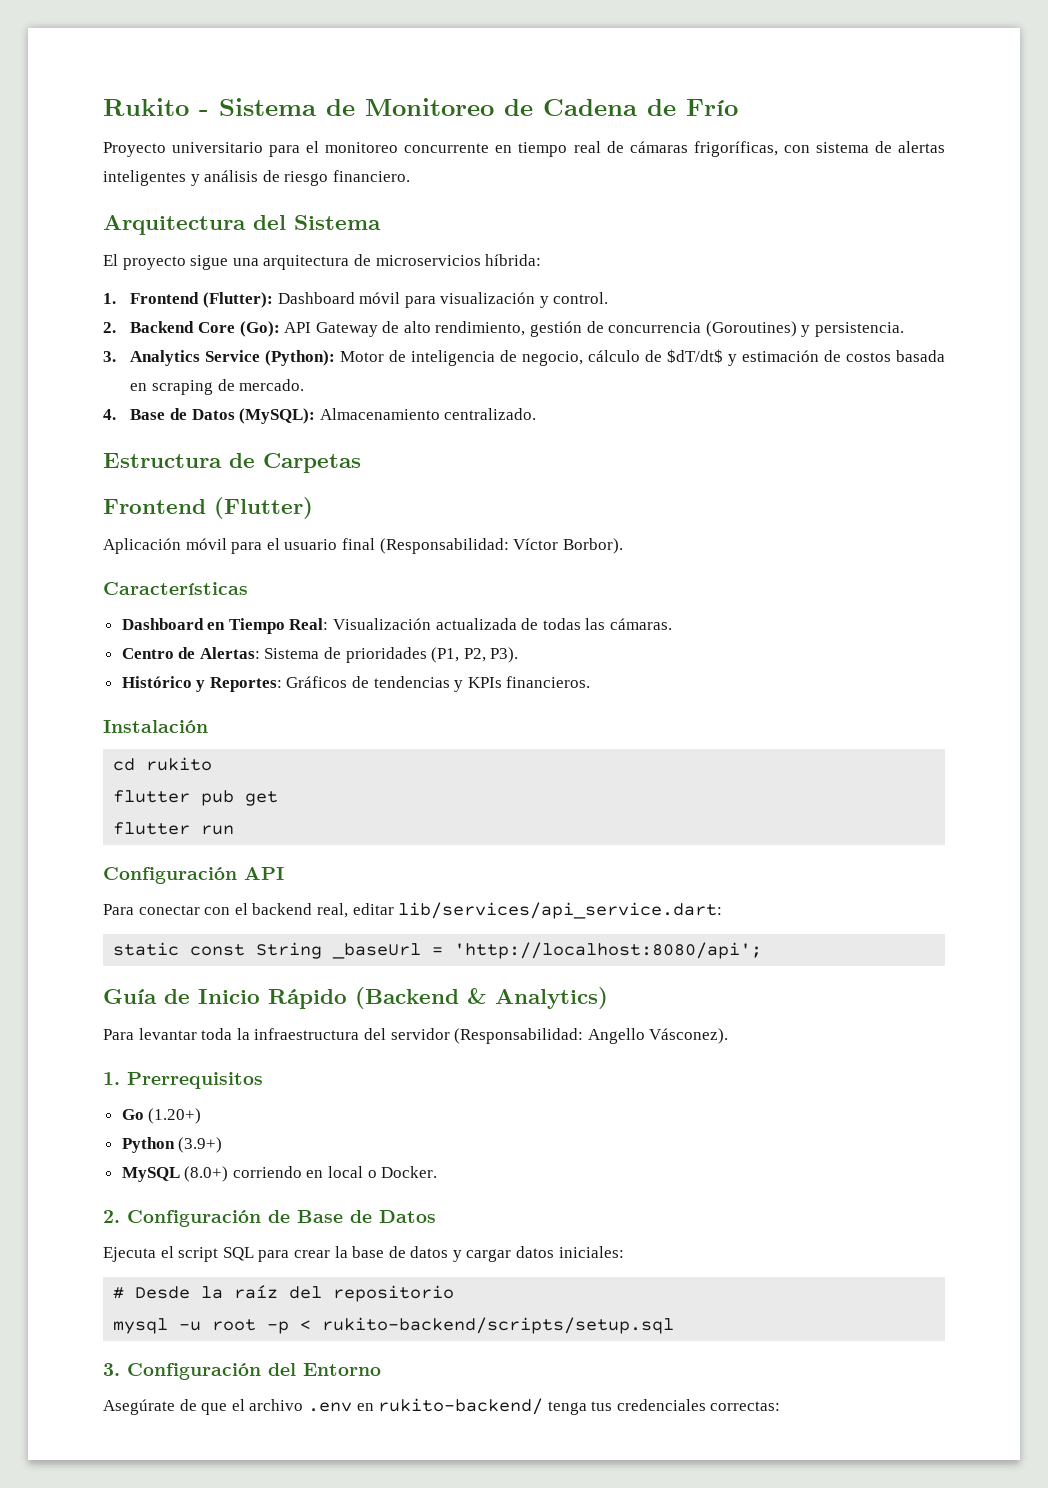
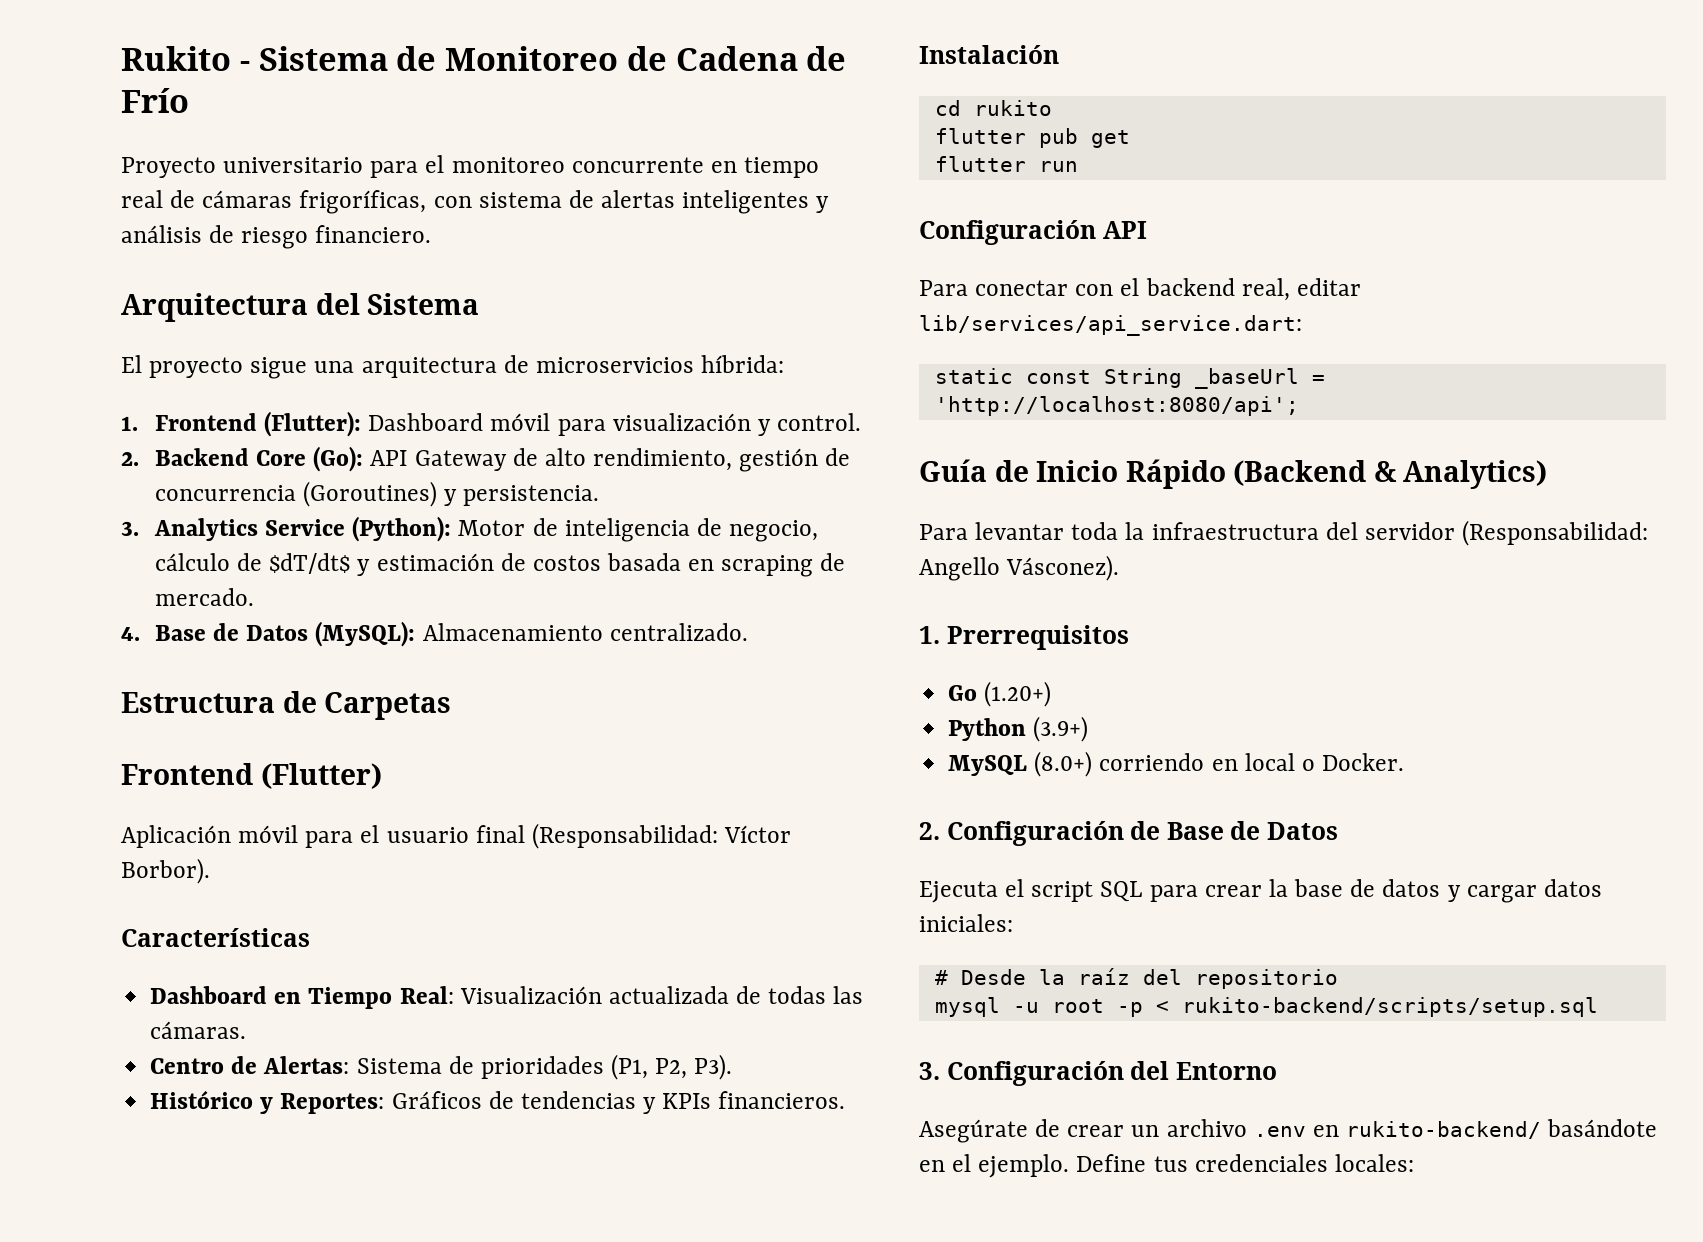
[201,1399,245,1415] que el -> [1067,1125,1160,1137] crear un
[547,1401,587,1415] tenga -> [1547,1119,1658,1137] [919,1154,1147,1178] basándote en el ejemplo. Define
[710,1401,781,1411] correctas: -> [1334,1154,1414,1172] locales:

